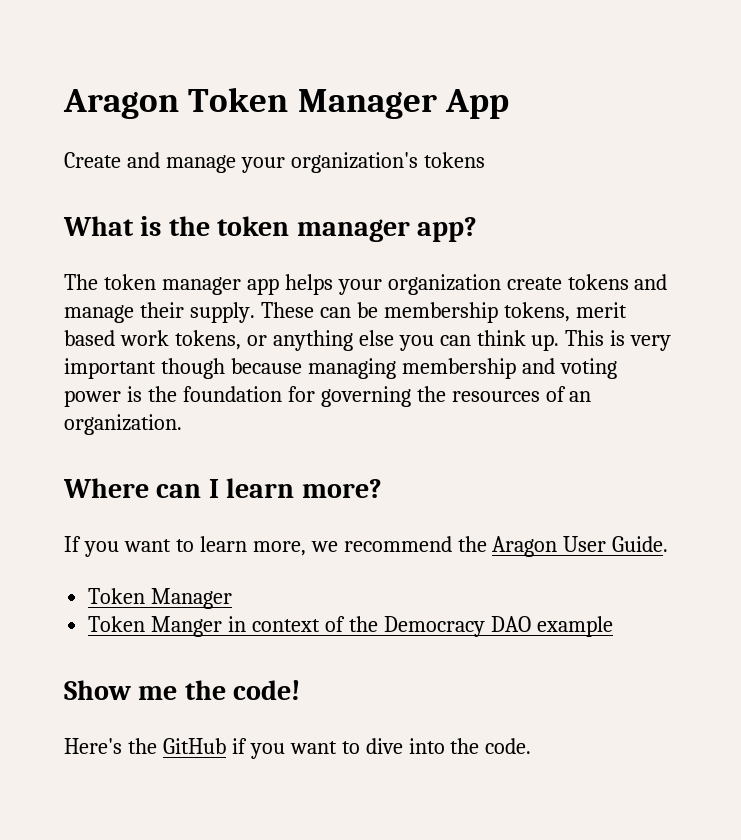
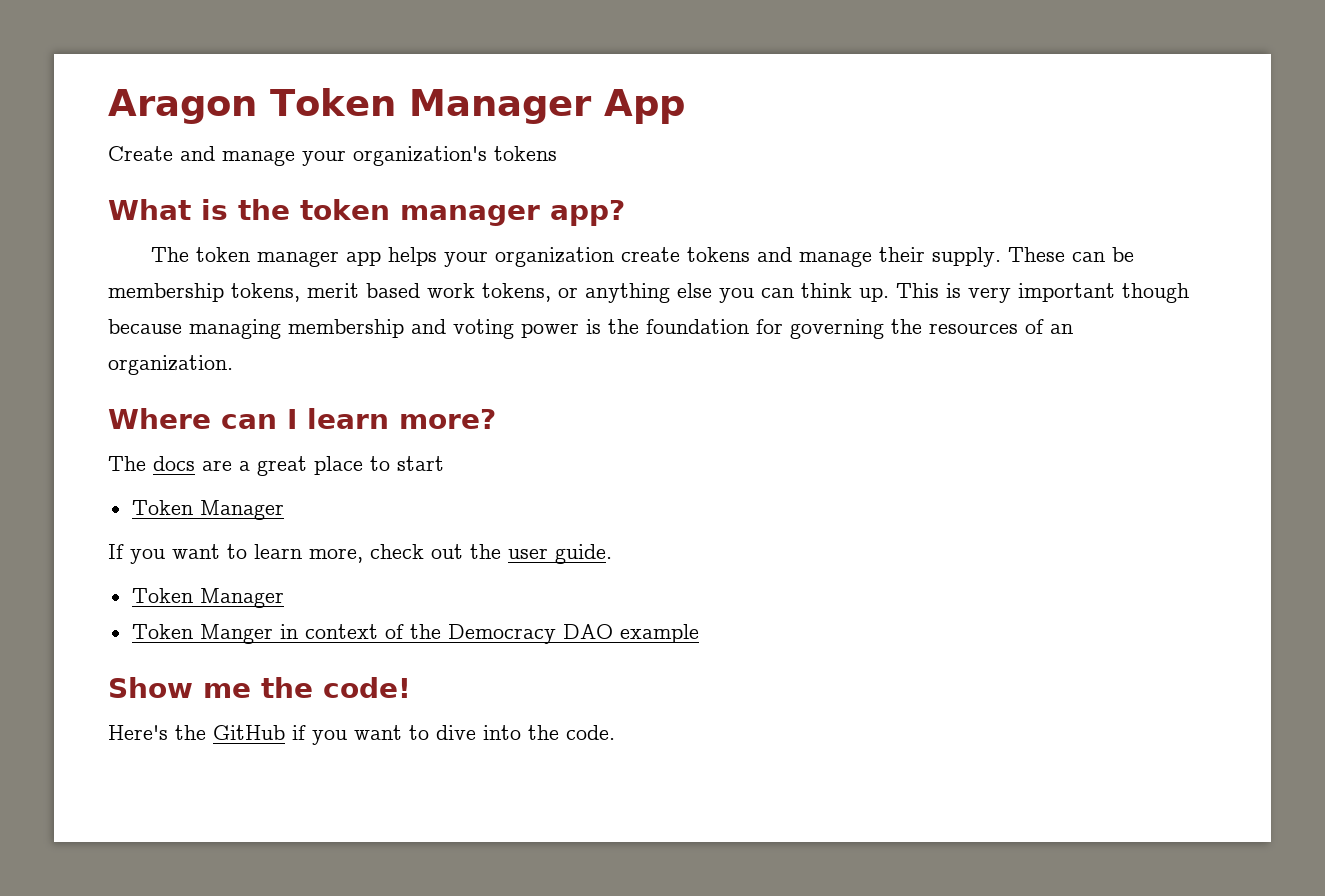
(382, 488) none -> [108,456,444,476] [131,500,284,520] // The docs are a great place to start // Token Manager
[310,536,669,557] we recommend the Aragon User Guide. -> [370,544,612,564] check out the user guide.

